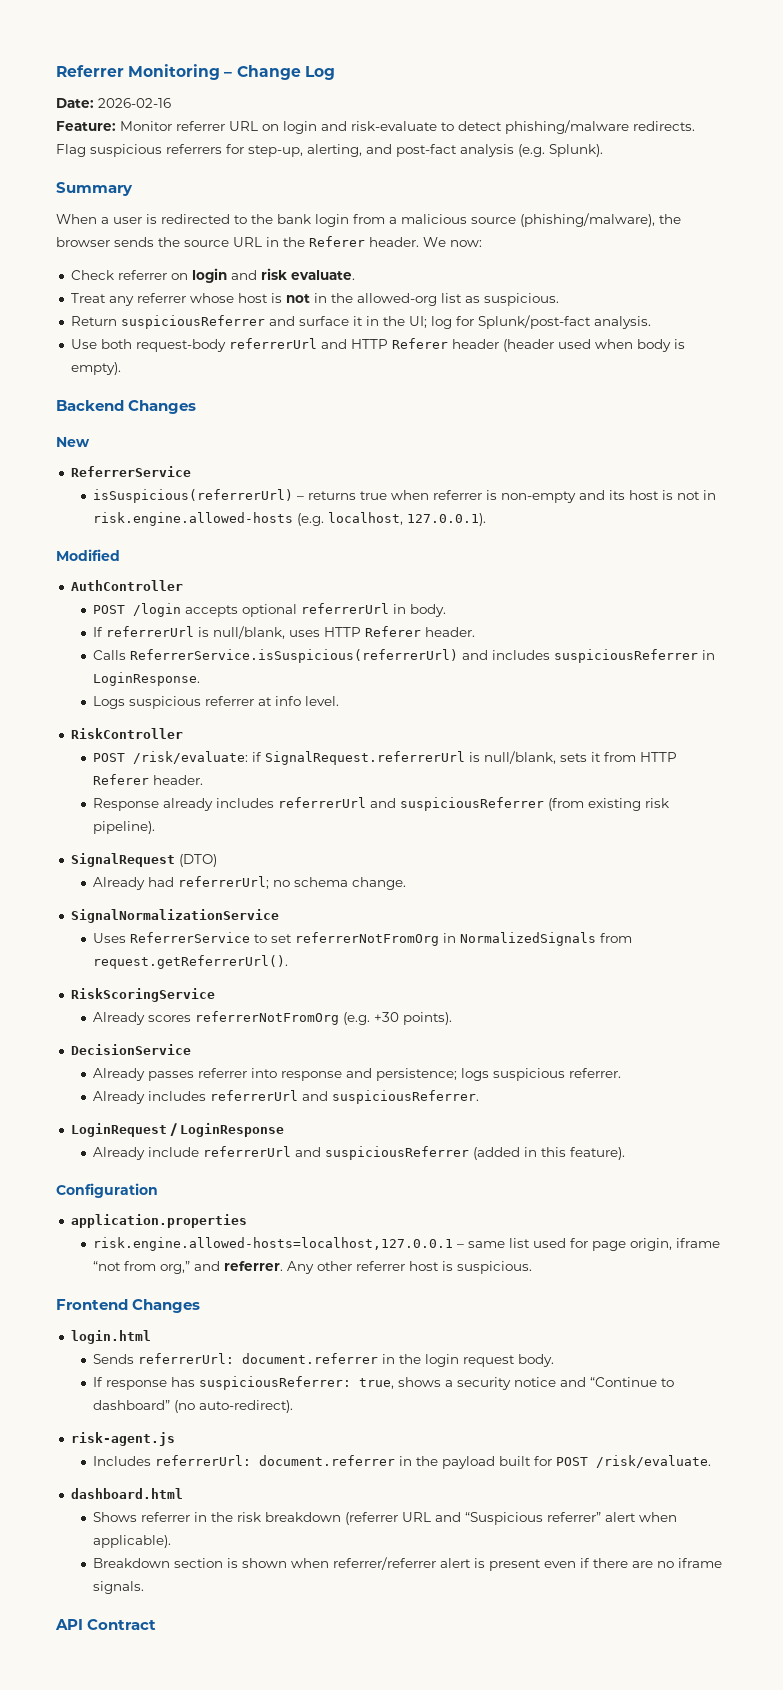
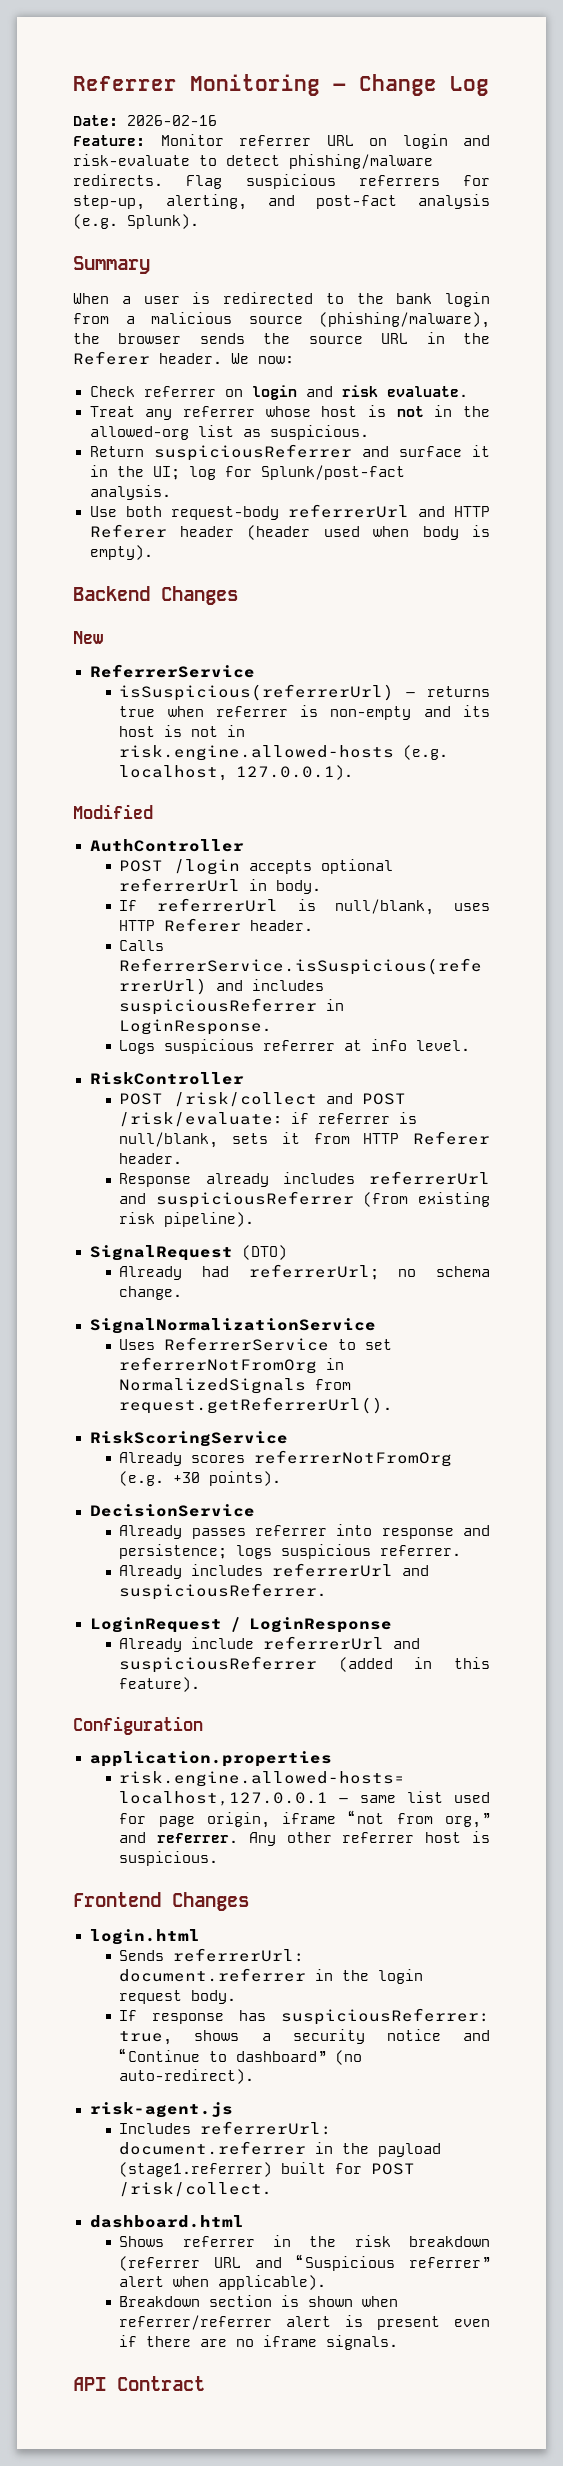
(126, 757) none -> [174,1092,407,1107] /risk/collect and POST
[265,751,466,765] SignalRequest.referrerUrl -> [318,1113,391,1124] referrer
(496, 1462) none -> [119,2162,273,2177] (stage1.referrer)
[596,1455,712,1468] /risk/evaluate. -> [119,2182,272,2197] /risk/collect.

